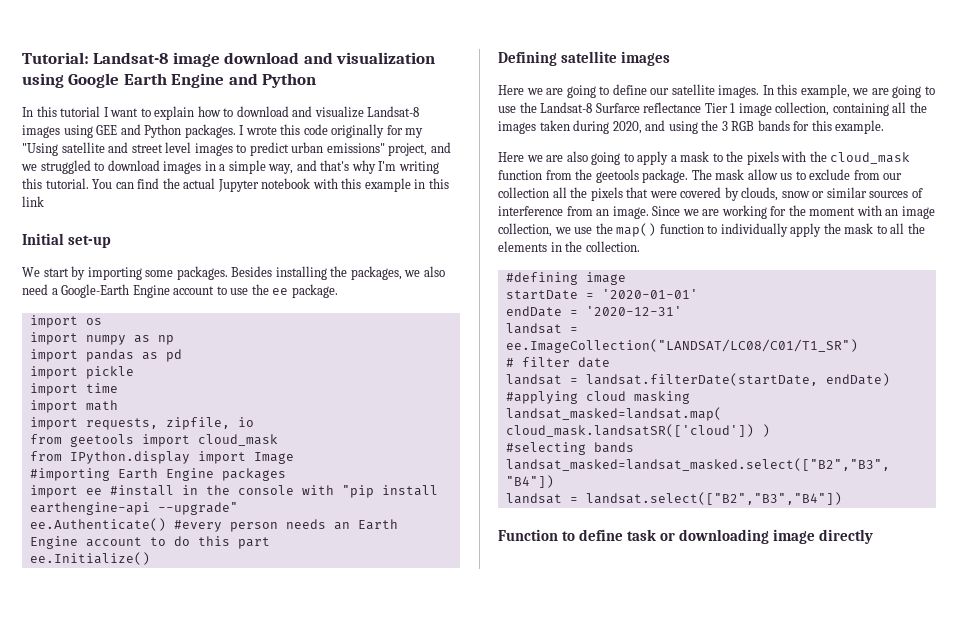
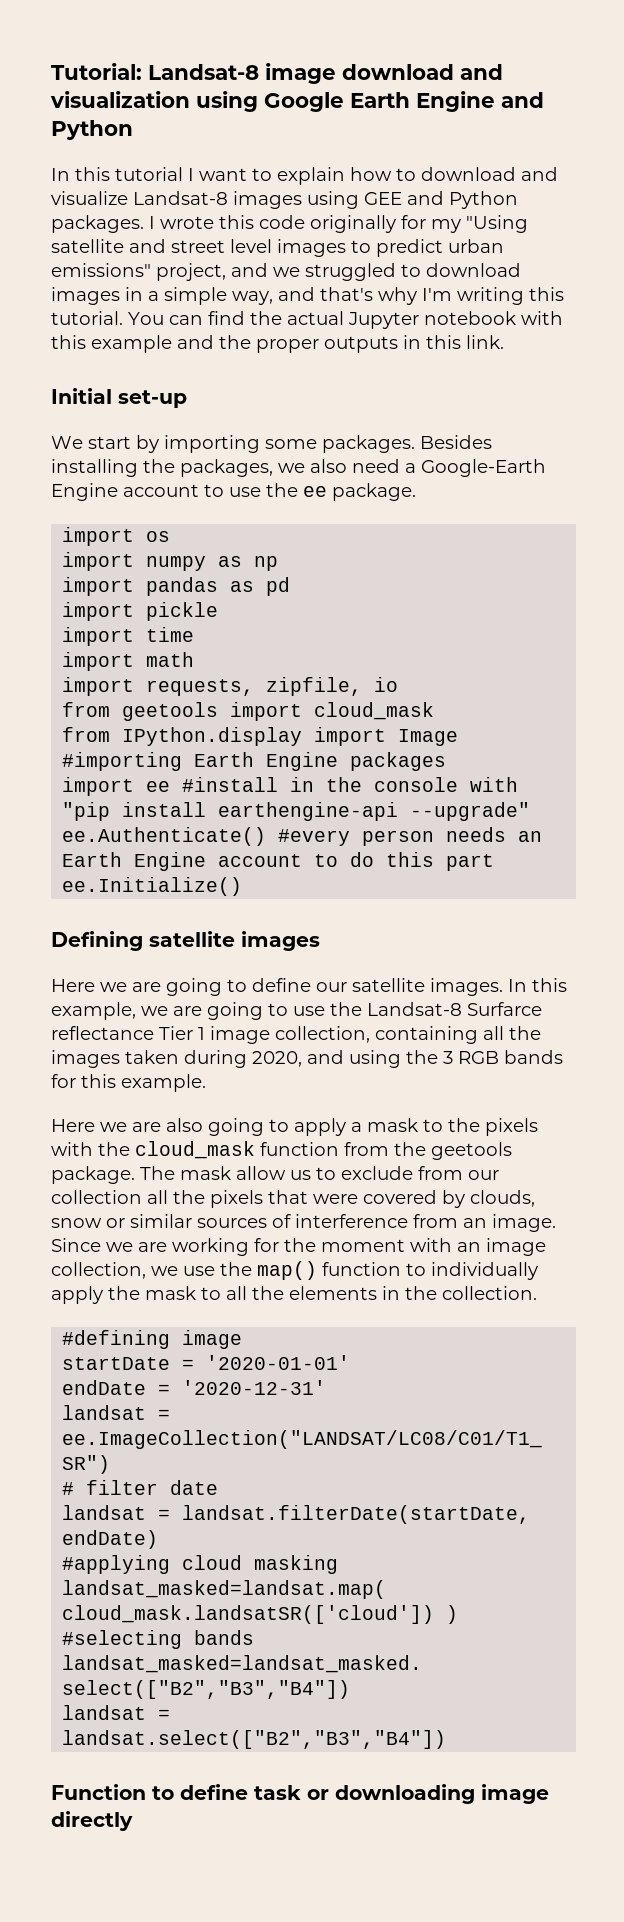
(411, 185) none -> [177,335,398,353] and the proper outputs
[22,196,44,207] link -> [466,335,504,349] link.

